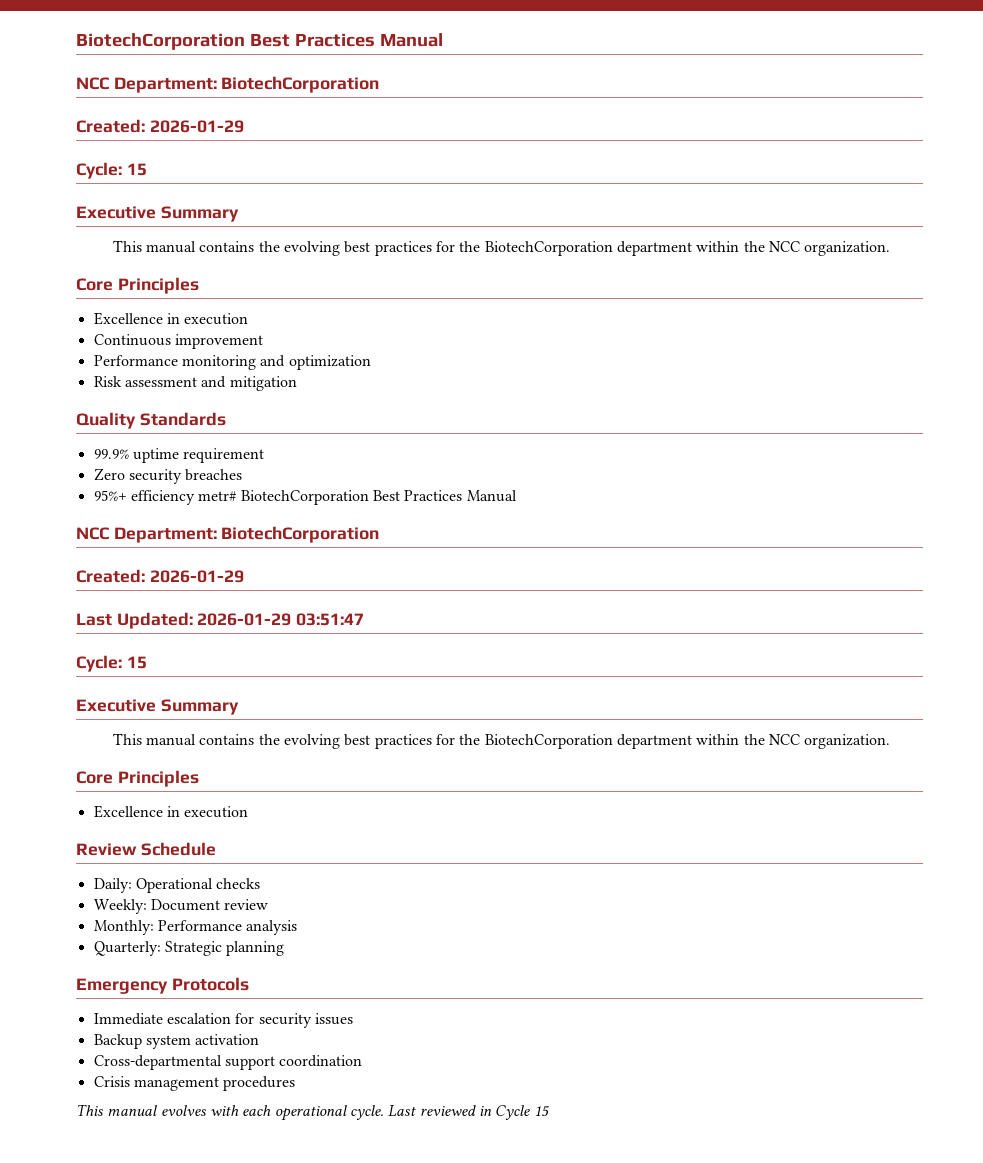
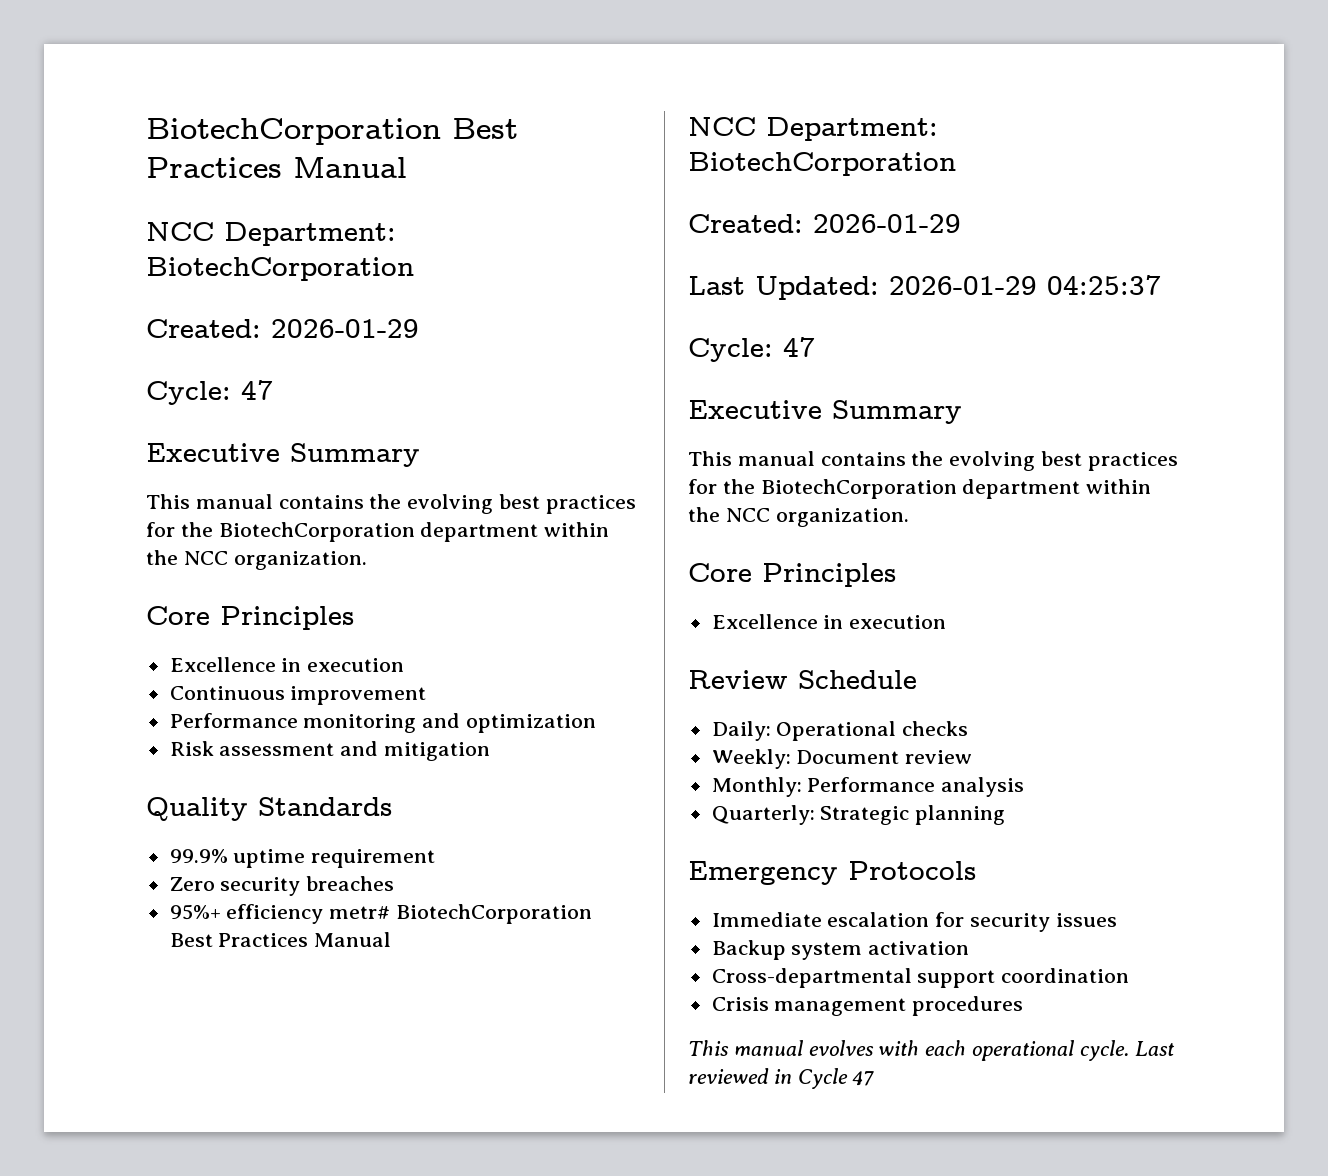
[126,163,147,176] 15 -> [241,380,273,400] 47
[296,613,365,626] [76,655,147,672] 03:51:47 // Cycle: 15 -> [1047,275,1161,295] [688,337,815,362] 04:25:37 // Cycle: 47
[533,1106,549,1117] 15 -> [852,1071,875,1086] 47

